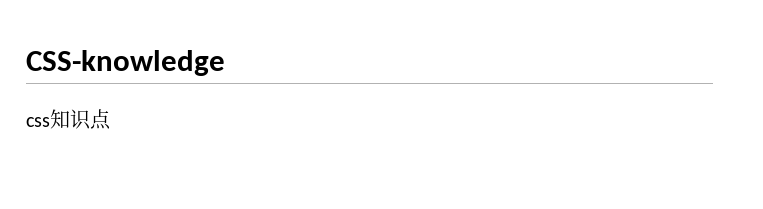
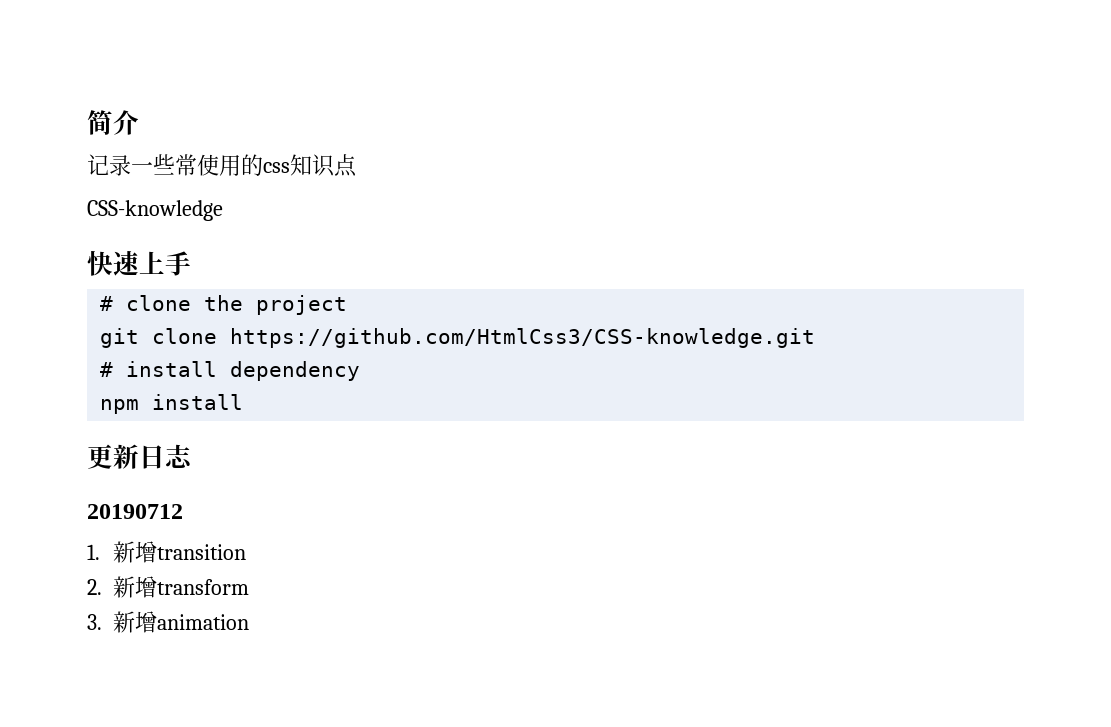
[26,50,225,76] [26,109,111,130] CSS-knowledge // css知识点 -> [87,110,139,135] [87,154,357,177] [87,200,223,221] [87,250,191,276] [100,295,348,315] [100,328,816,348] [100,361,361,381] [100,394,244,414] [87,444,193,469] [87,504,183,519] [87,541,247,563] [87,576,250,598] [87,611,250,633] 简介 // 记录一些常使用的css知识点 // CSS-knowledge // 快速上手 // # clone the project // git clone https://github.com/HtmlCss3/CSS-knowledge.git // # install dependency // npm install // 更新日志 // 20190712 // 1.新增transition // 2.新增transform // 3.新增animation

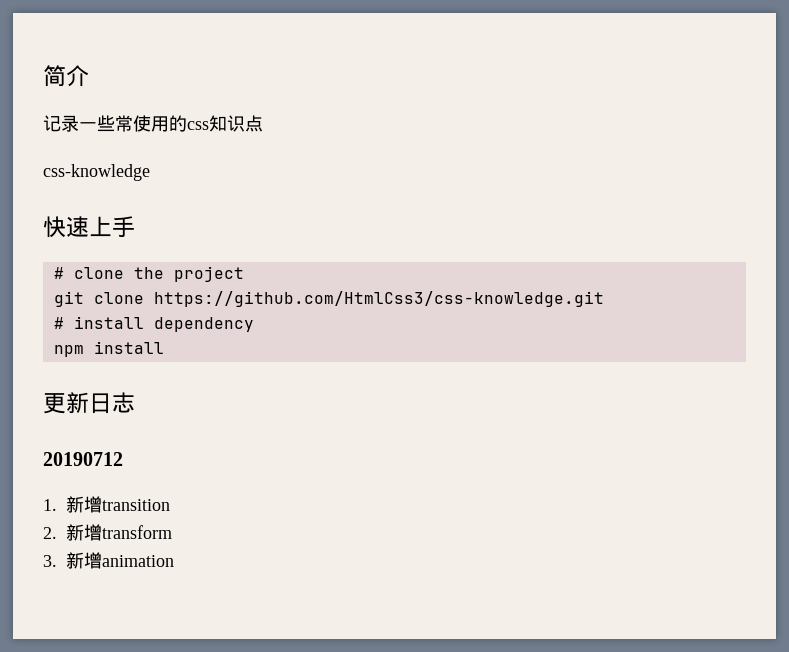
[87,200,223,221] CSS-knowledge -> [43,164,150,181] css-knowledge
[230,328,816,348] https://github.com/HtmlCss3/CSS-knowledge.git -> [153,291,604,307] https://github.com/HtmlCss3/css-knowledge.git

